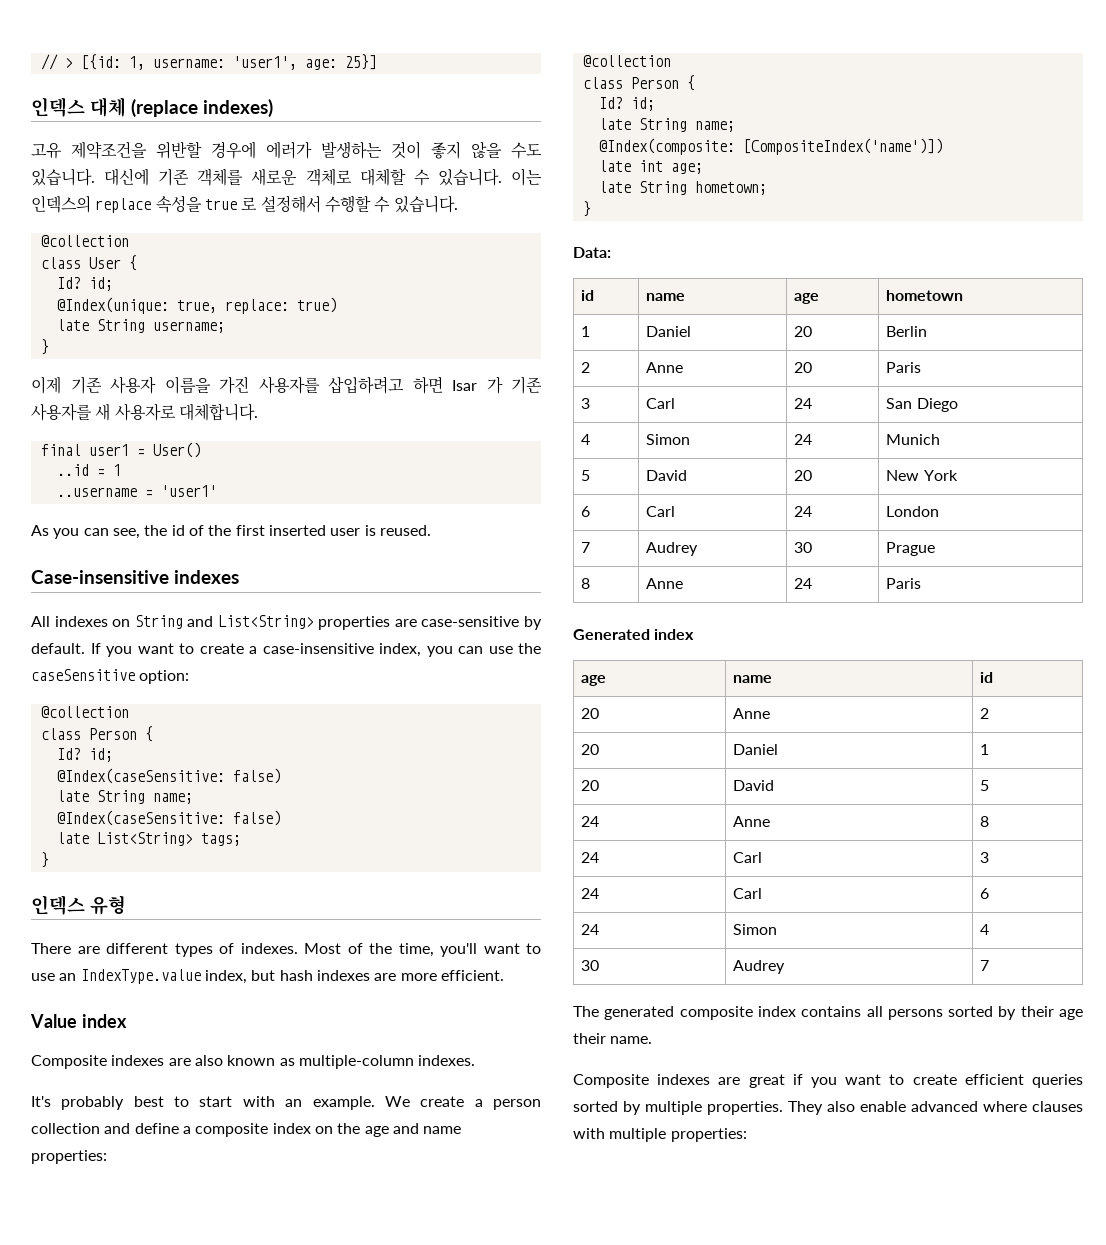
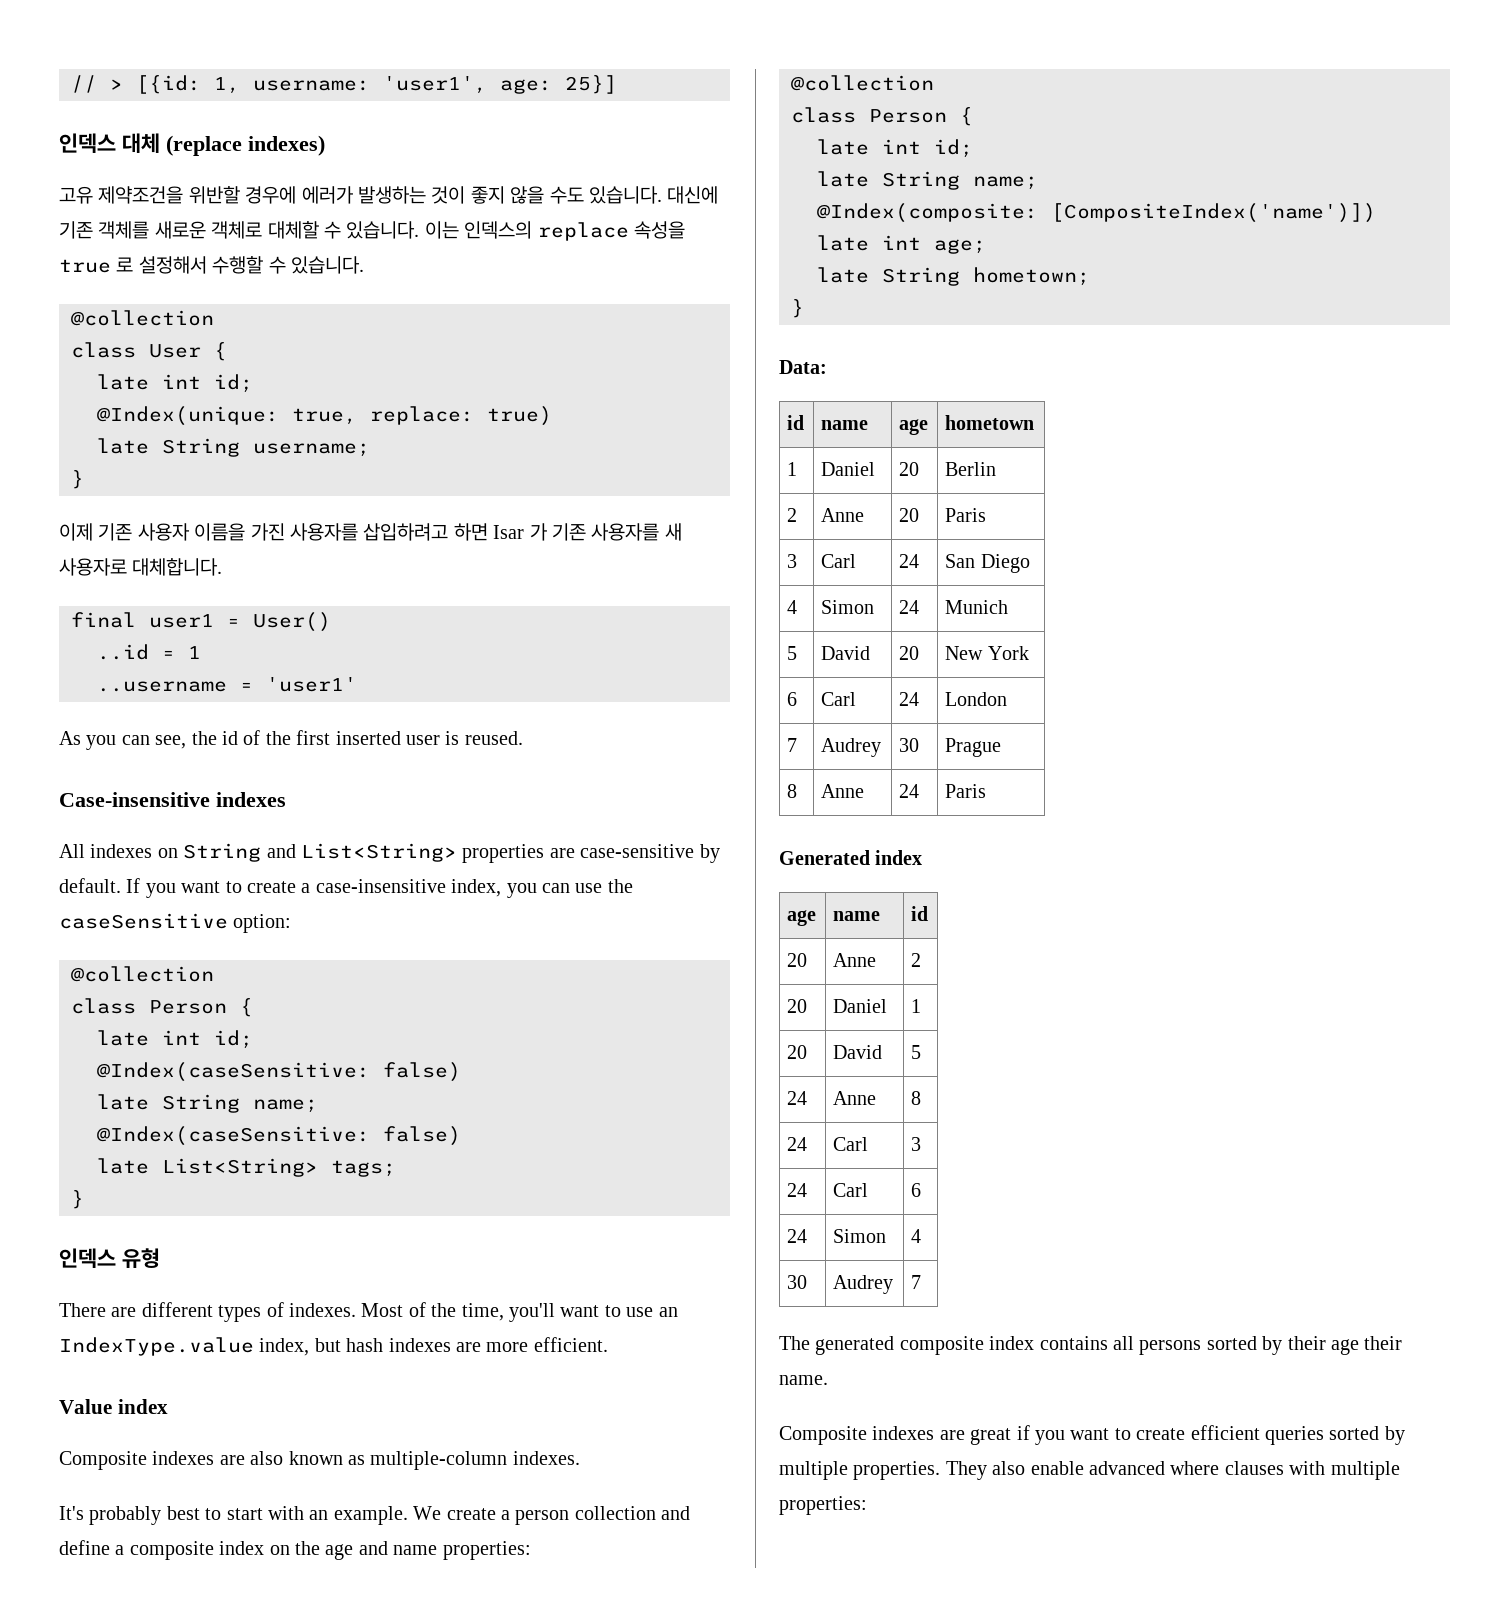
[56,277,81,289] Id? -> [97,374,201,390] late int
[56,748,81,760] Id? -> [97,1030,201,1046] late int
[598,97,623,109] Id? -> [817,139,921,155] late int

